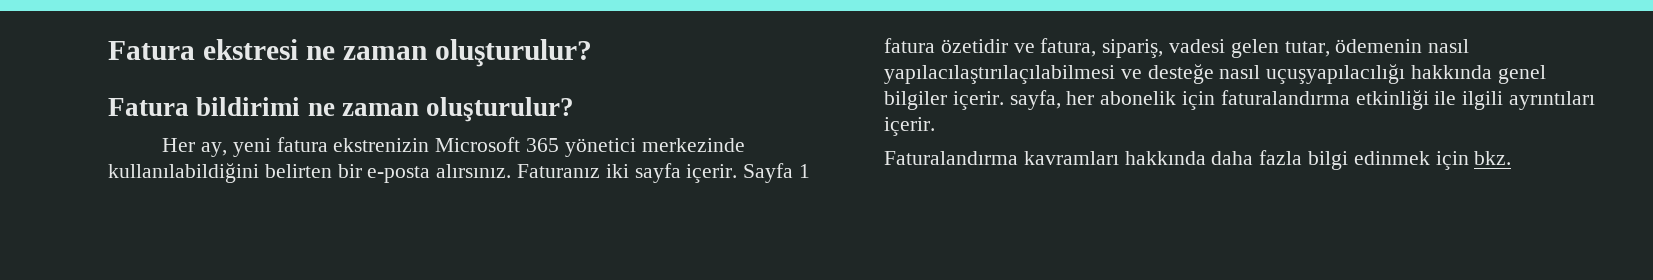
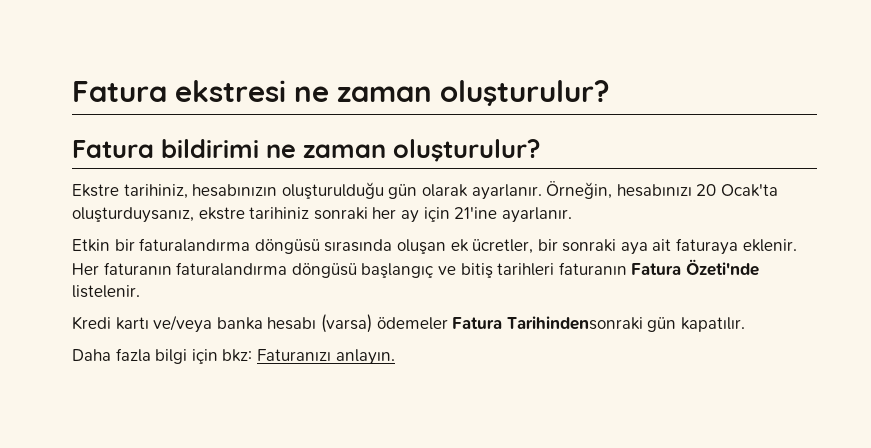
[162,137,745,157] [108,163,811,183] [884,38,1470,58] [884,64,1546,84] [884,90,1596,110] [884,117,935,136] [884,150,1512,170] Her ay, yeni fatura ekstrenizin Microsoft 365 yönetici merkezinde kullanılabildiğini belirten bir e-posta alırsınız. Faturanız iki sayfa içerir. Sayfa 1 fatura özetidir ve fatura, sipariş, vadesi gelen tutar, ödemenin nasıl yapılacılaştırılaçılabilmesi ve desteğe nasıl uçuşyapılacılığı hakkında genel bilgiler içerir. sayfa, her abonelik için faturalandırma etkinliği ile ilgili ayrıntıları içerir. // Faturalandırma kavramları hakkında daha fazla bilgi edinmek için bkz. -> [72,181,778,200] [72,207,572,223] [72,238,797,255] [72,259,759,278] [72,285,140,298] [72,314,745,333] [72,348,395,365] Ekstre tarihiniz, hesabınızın oluşturulduğu gün olarak ayarlanır. Örneğin, hesabınızı 20 Ocak'ta oluşturduysanız, ekstre tarihiniz sonraki her ay için 21'ine ayarlanır. // Etkin bir faturalandırma döngüsü sırasında oluşan ek ücretler, bir sonraki aya ait faturaya eklenir. Her faturanın faturalandırma döngüsü başlangıç ve bitiş tarihleri faturanın Fatura Özeti'nde listelenir. // Kredi kartı ve/veya banka hesabı (varsa) ödemeler Fatura Tarihindensonraki gün kapatılır. // Daha fazla bilgi için bkz: Faturanızı anlayın.

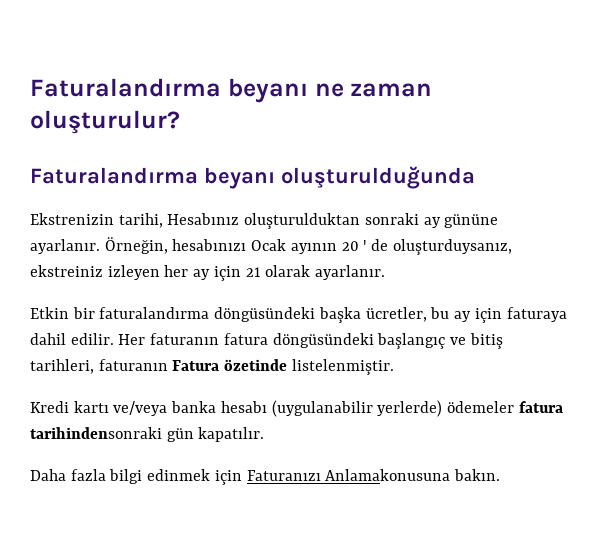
[72,80,610,106] [72,139,540,162] [72,181,778,200] [72,207,368,223] Fatura ekstresi ne zaman oluşturulur? // Fatura bildirimi ne zaman oluşturulur? // Ekstre tarihiniz, hesabınızın oluşturulduğu gün olarak ayarlanır. Örneğin, hesabınızı 20 Ocak'ta oluşturduysanız, ekstre tarihiniz sonraki -> [30,78,433,103] [30,110,180,134] [30,166,475,189] [30,213,499,229] [30,237,512,255] [30,265,160,280] Faturalandırma beyanı ne zaman oluşturulur? // Faturalandırma beyanı oluşturulduğunda // Ekstrenizin tarihi, Hesabınız oluşturulduktan sonraki ay gününe ayarlanır. Örneğin, hesabınızı Ocak ayının 20 ' de oluşturduysanız, ekstreiniz izleyen
[454,207,498,219] 21'ine -> [245,265,311,277] 21 olarak
[254,238,797,255] [72,262,357,278] döngüsü sırasında oluşan ek ücretler, bir sonraki aya ait faturaya eklenir. Her faturanın faturalandırma döngüsü -> [214,307,567,323] [30,333,374,348] döngüsündeki başka ücretler, bu ay için faturaya dahil edilir. Her faturanın fatura döngüsündeki
[497,263,555,276] tarihleri -> [30,359,94,374] tarihleri,
[685,259,759,276] [72,285,140,298] Özeti'nde listelenir. -> [224,359,394,375] özetinde listelenmiştir.
[320,314,643,333] (varsa) ödemeler Fatura Tarihindensonraki -> [271,400,563,417] [30,427,162,439] (uygulanabilir yerlerde) ödemeler fatura tarihindensonraki
[191,349,395,365] için bkz: Faturanızı anlayın. -> [147,469,501,485] edinmek için Faturanızı Anlamakonusuna bakın.

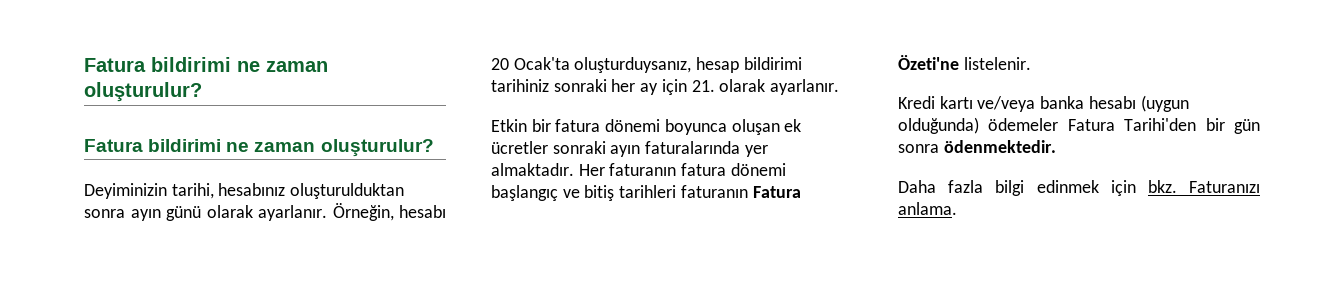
[30,78,433,103] [30,110,180,134] [30,166,475,189] [30,213,499,229] [30,237,512,255] [30,265,160,280] Faturalandırma beyanı ne zaman oluşturulur? // Faturalandırma beyanı oluşturulduğunda // Ekstrenizin tarihi, Hesabınız oluşturulduktan sonraki ay gününe ayarlanır. Örneğin, hesabınızı Ocak ayının 20 ' de oluşturduysanız, ekstreiniz izleyen -> [84,57,328,72] [84,82,202,102] [84,139,434,157] [84,183,405,199] [84,203,446,221] [491,57,802,73] [491,79,607,92] Fatura bildirimi ne zaman oluşturulur? // Fatura bildirimi ne zaman oluşturulur? // Deyiminizin tarihi, hesabınız oluşturulduktan sonra ayın günü olarak ayarlanır. Örneğin, hesabı 20 Ocak'ta oluşturduysanız, hesap bildirimi tarihiniz sonraki
[245,267,261,277] 21 -> [691,80,715,92] 21.
[99,307,567,323] [30,333,114,345] faturalandırma döngüsündeki başka ücretler, bu ay için faturaya dahil edilir. -> [555,119,802,135] [491,141,768,157] [491,163,574,176] fatura dönemi boyunca oluşan ek ücretler sonraki ayın faturalarında yer almaktadır.
[272,333,374,348] döngüsündeki -> [730,163,786,176] dönemi
[30,359,94,374] tarihleri, -> [619,185,677,198] tarihleri
[224,359,394,375] özetinde listelenmiştir. -> [898,55,1031,70] Özeti'ne listelenir.
[271,400,563,417] [30,427,265,442] (uygulanabilir yerlerde) ödemeler fatura tarihindensonraki gün kapatılır. -> [1140,95,1189,112] [898,117,1260,134] [898,140,1056,153] (uygun olduğunda) ödemeler Fatura Tarihi'den bir gün sonra ödenmektedir.
[246,469,501,481] Faturanızı Anlamakonusuna bakın. -> [1147,180,1260,193] [898,202,957,215] bkz. Faturanızı anlama.

